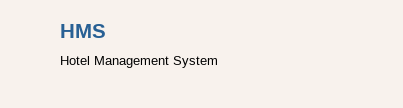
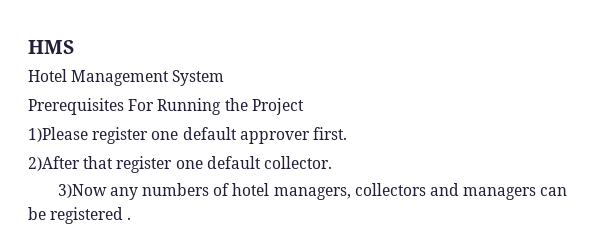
(218, 62) none -> [28,98,304,115] [28,127,347,144] [28,156,332,173] [57,183,568,200] [28,207,132,224] // Prerequisites For Running the Project // 1)Please register one default approver first. // 2)After that register one default collector. // 3)Now any numbers of hotel managers, collectors and managers can be registered .

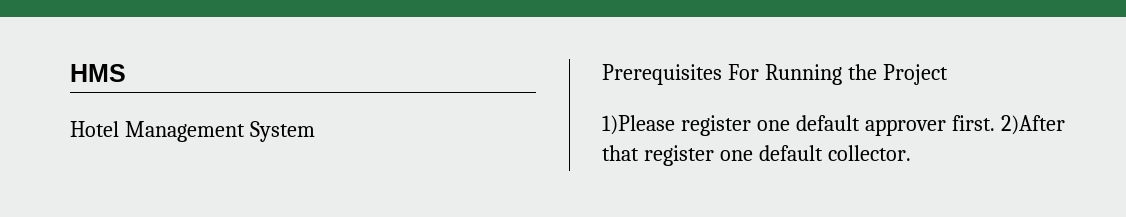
(347, 133) // -> (995, 123) none
[57,183,568,200] [28,207,132,224] // 3)Now any numbers of hotel managers, collectors and managers can be registered . -> (911, 153) none

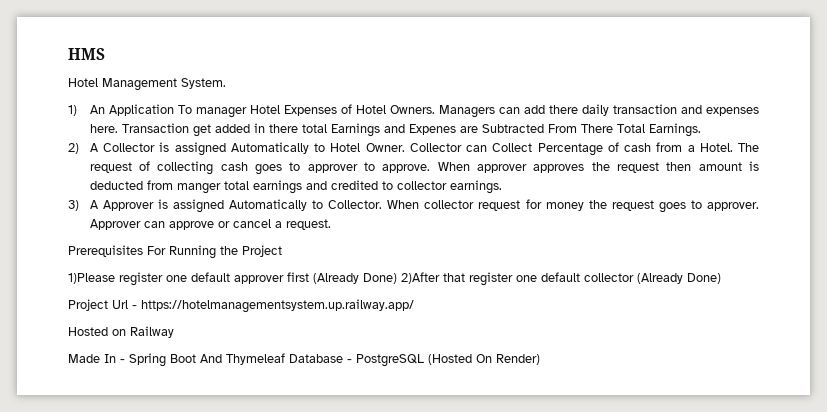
[249,121,315,142] System -> [181,78,226,89] [68,104,759,118] [89,123,701,137] [68,142,760,156] [89,161,760,175] [89,180,502,194] [68,199,760,213] [89,219,331,230] System. // 1) An Application To manager Hotel Expenses of Hotel Owners. Managers can add there daily transaction and expenses here. Transaction get added in there total Earnings and Expenes are Subtracted From There Total Earnings. // 2) A Collector is assigned Automatically to Hotel Owner. Collector can Collect Percentage of cash from a Hotel. The request of collecting cash goes to approver to approve. When approver approves the request then amount is deducted from manger total earnings and credited to collector earnings. // 3) A Approver is assigned Automatically to Collector. When collector request for money the request goes to approver. Approver can approve or cancel a request.
[951,115,995,131] first. -> [287,272,397,284] first (Already Done)
[827,145,911,161] collector. -> [584,273,721,284] [68,299,414,313] [68,326,174,338] [68,353,540,367] collector (Already Done) // Project Url - https://hotelmanagementsystem.up.railway.app/ // Hosted on Railway // Made In - Spring Boot And Thymeleaf Database - PostgreSQL (Hosted On Render)

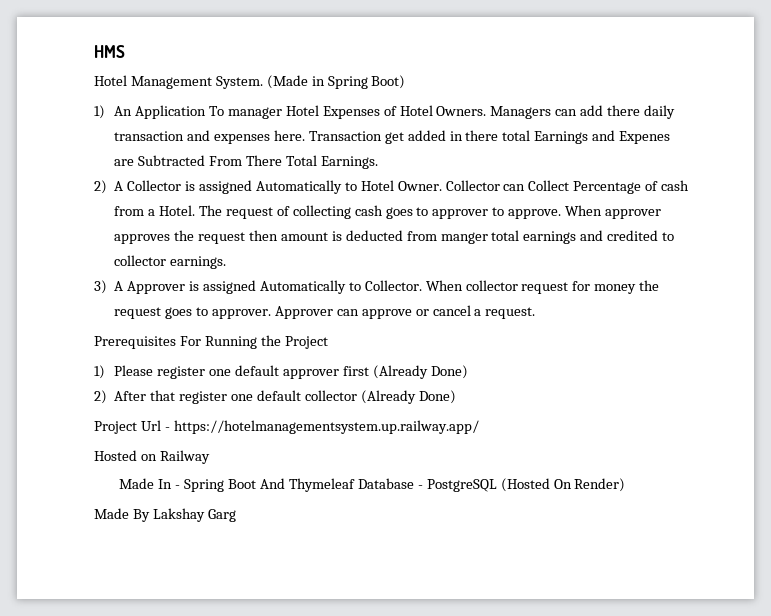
(226, 83) none -> [266,75,406,89] (Made in Spring Boot)
[68,273,115,284] 1)Please -> [94,365,154,379] 1) Please
[401,272,440,284] 2)After -> [94,390,147,404] // 2) After
(540, 359) none -> [94,508,236,522] // Made By Lakshay Garg

